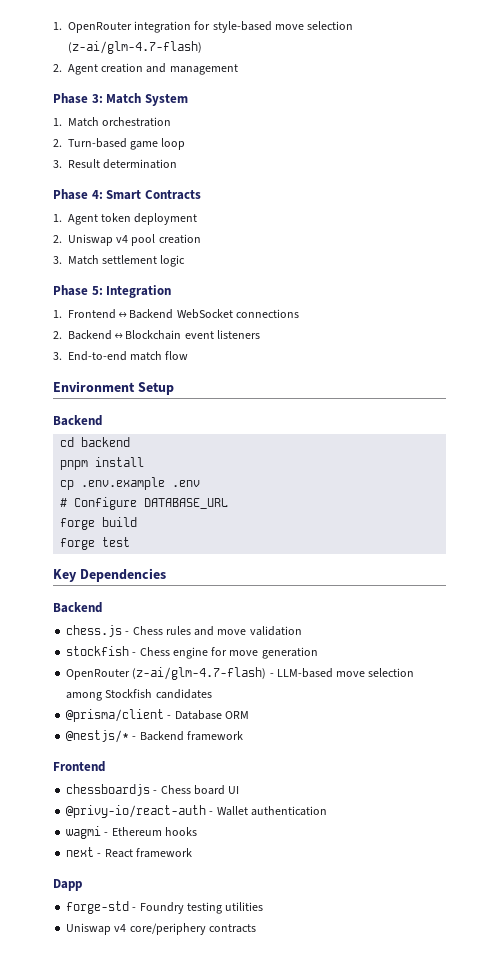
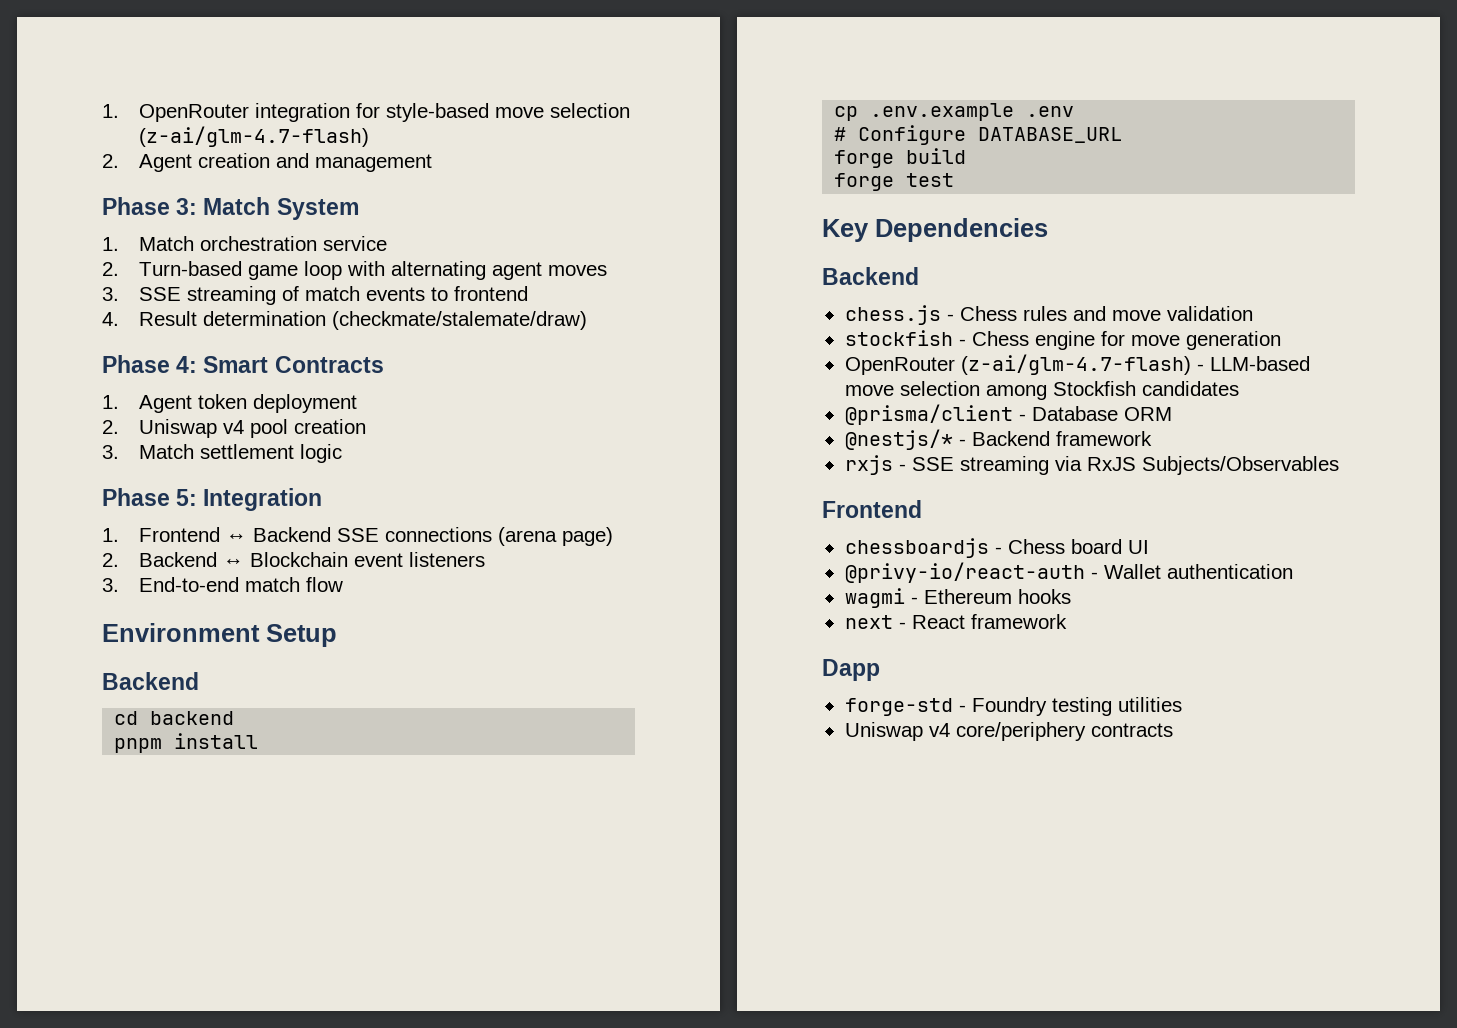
(172, 122) none -> [323,236,388,251] service
[53,160,62,168] // 3. -> [347,261,608,280] [102,286,529,305] [102,312,119,326] with alternating agent moves // 3. SSE streaming of match events to frontend // 4.
(178, 164) none -> [332,311,588,330] (checkmate/stalemate/draw)
[176,309,233,319] WebSocket -> [337,528,380,542] SSE
(299, 313) none -> [498,527,614,546] (arena page)
(243, 736) none -> [844,455,1339,475] // rxjs - SSE streaming via RxJS Subjects/Observables

